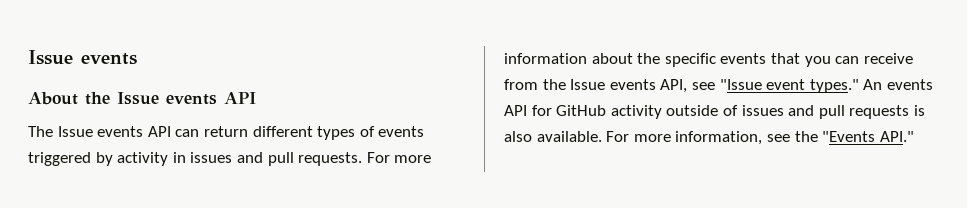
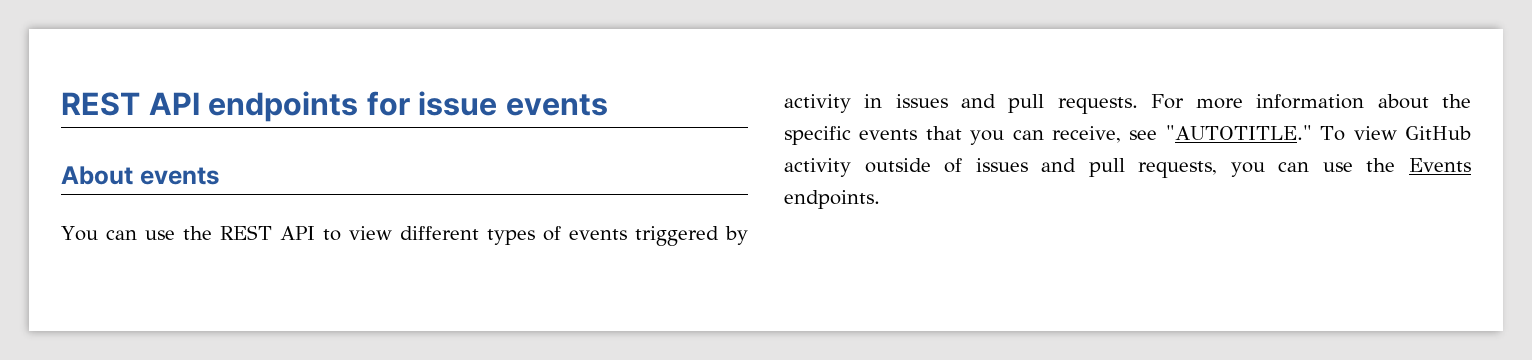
[28,50,137,65] [28,92,256,105] [28,126,248,137] Issue events // About the Issue events API // The Issue events API can return -> [61,91,608,122] [61,166,219,185] [61,225,392,241] REST API endpoints for issue events // About events // You can use the REST API to view
[863,53,913,64] [504,79,933,93] [504,105,552,116] receive from the Issue events API, see "Issue event types." An events API for -> [1052,125,1397,143] receive, see "AUTOTITLE." To view
[849,105,925,119] [504,131,914,145] requests is also available. For more information, see the "Events API." -> [1138,158,1471,178] [784,190,880,209] requests, you can use the Events endpoints.

